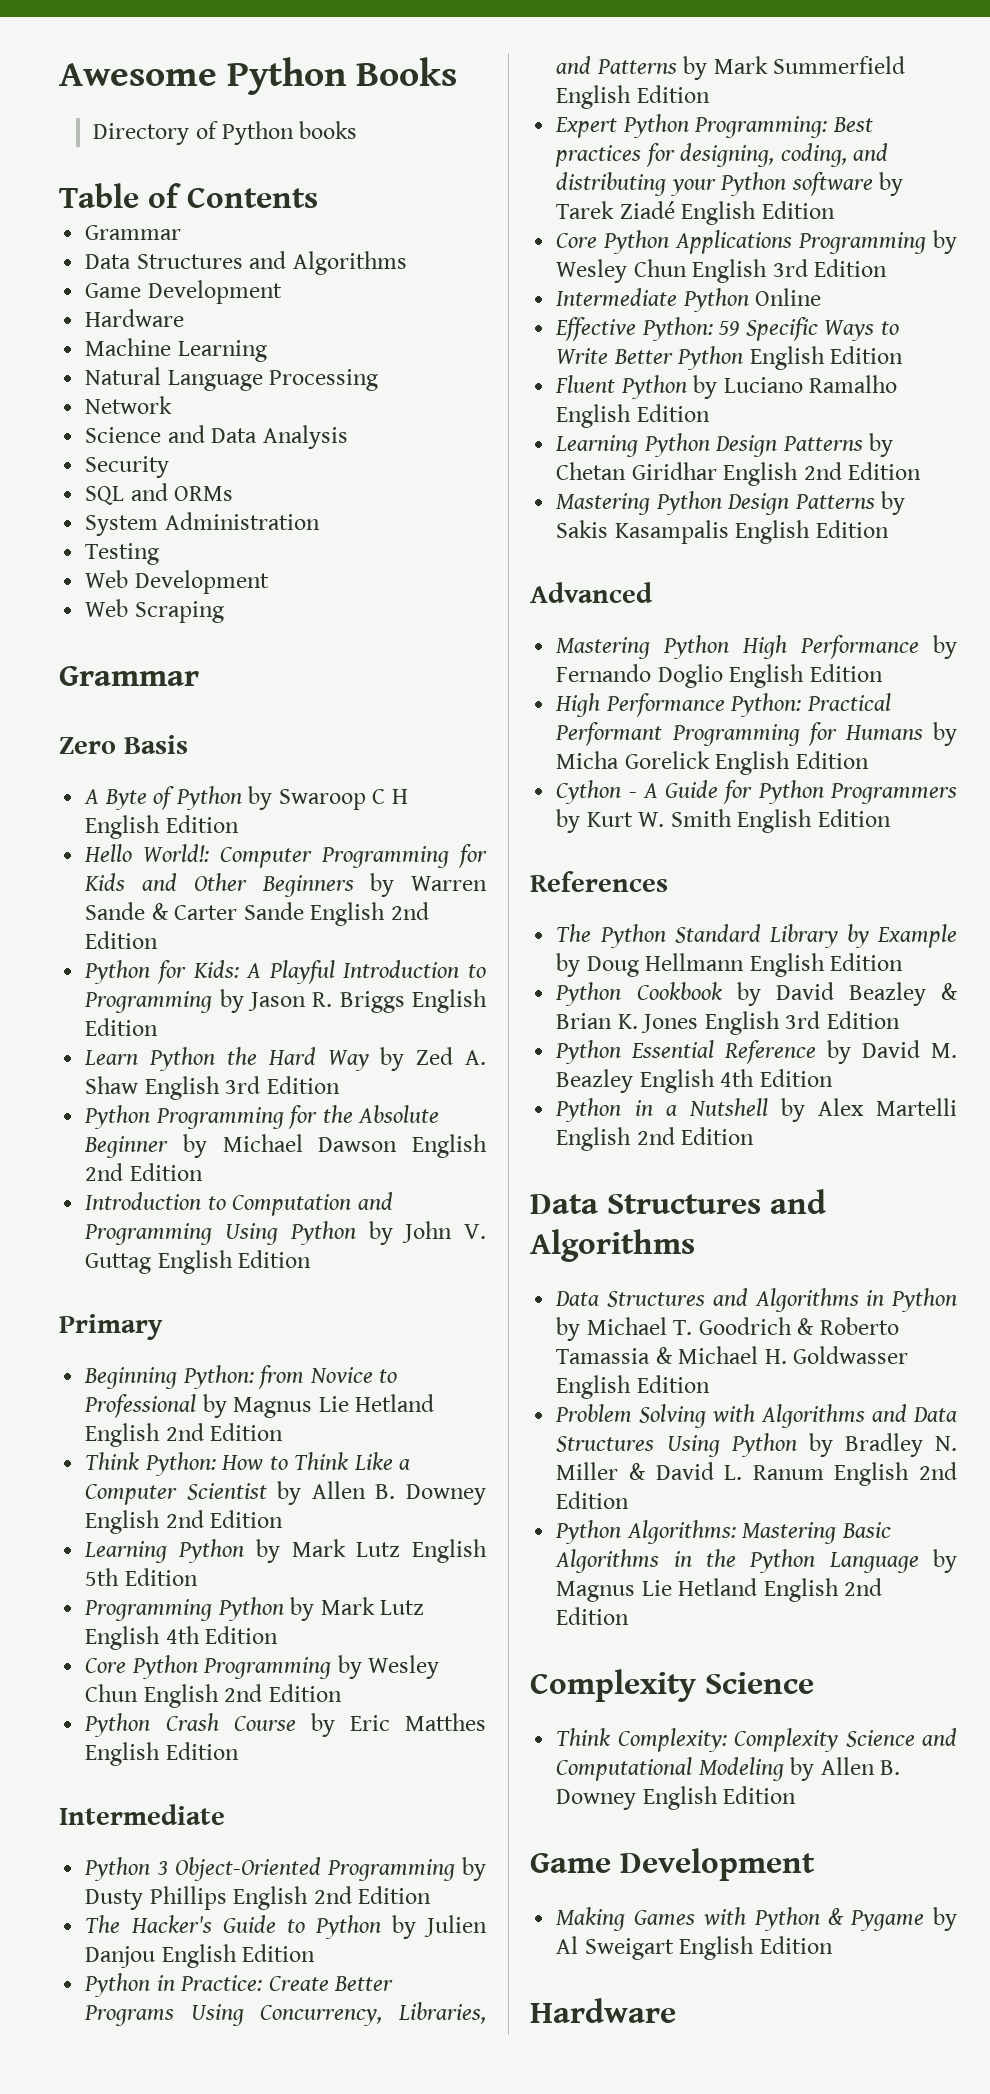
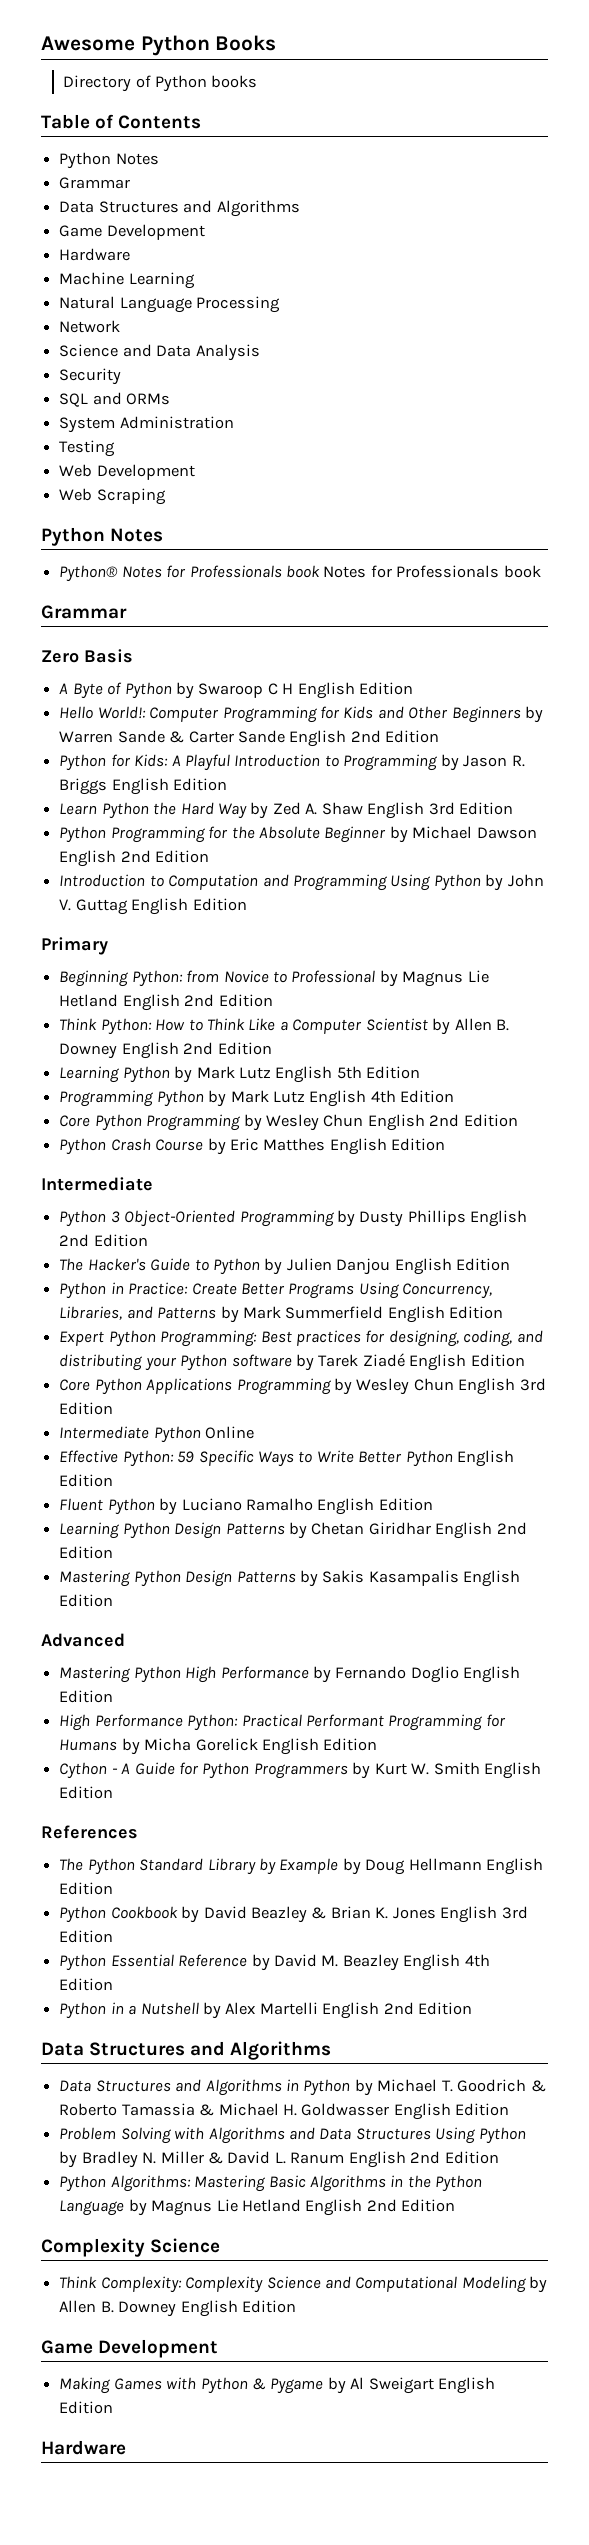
(318, 197) none -> [59,152,159,169] // Python Notes
(224, 612) none -> [41,527,164,546] [59,565,541,582] // Python Notes // Python® Notes for Professionals book Notes for Professionals book

